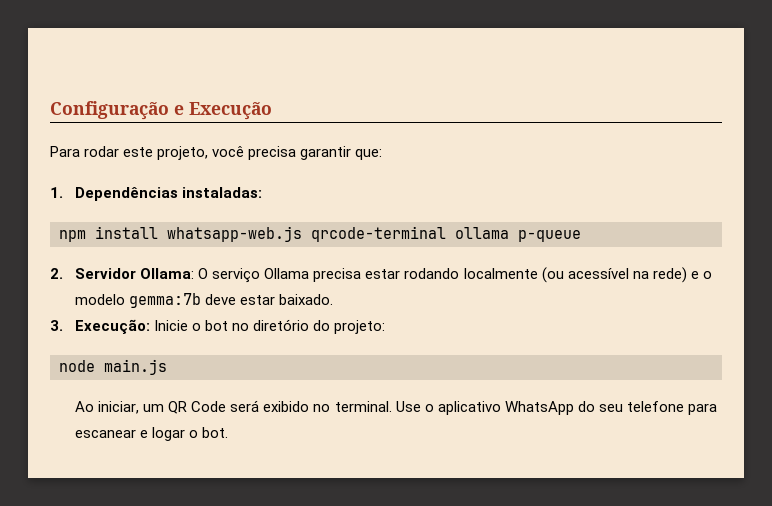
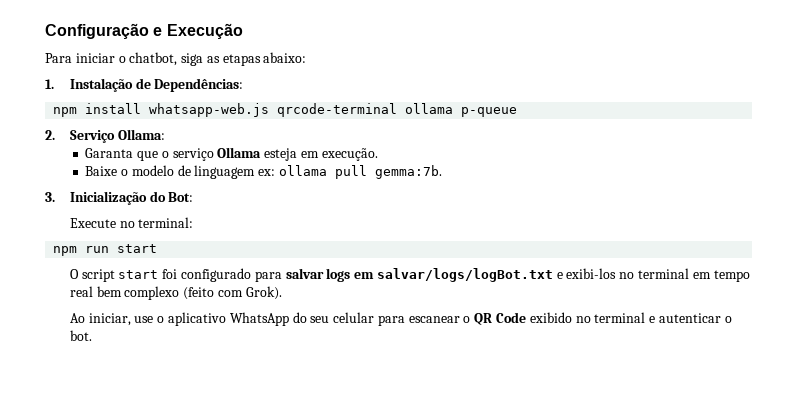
[84,146,383,160] [50,187,263,201] rodar este projeto, você precisa garantir que: // 1. Dependências instaladas: -> [75,52,307,66] [45,78,244,92] iniciar o chatbot, siga as etapas abaixo: // 1. Instalação de Dependências:
[75,268,137,279] Servidor -> [69,130,115,143] Serviço
[198,267,712,283] [75,293,334,308] [50,319,386,334] [59,359,167,375] [75,400,421,414] O serviço Ollama precisa estar rodando localmente (ou acessível na rede) e o modelo gemma:7b deve estar baixado. // 3. Execução: Inicie o bot no diretório do projeto: // node main.js // Ao iniciar, um QR Code será exibido no terminal. Use -> [85,147,378,161] [85,165,442,179] [45,191,194,205] [69,217,194,228] [53,244,158,256] [69,268,750,282] [69,286,282,300] [69,313,154,326] // Garanta que o serviço Ollama esteja em execução. // Baixe o modelo de linguagem ex: ollama pull gemma:7b. // 3. Inicialização do Bot: // Execute no terminal: // npm run start // O script start foi configurado para salvar logs em salvar/logs/logBot.txt e exibi-los no terminal em tempo real bem complexo (feito com Grok). // Ao iniciar, use
[626,401,684,412] telefone -> [333,312,375,323] celular
[140,427,186,441] e logar -> [463,312,721,325] o QR Code exibido no terminal e autenticar

